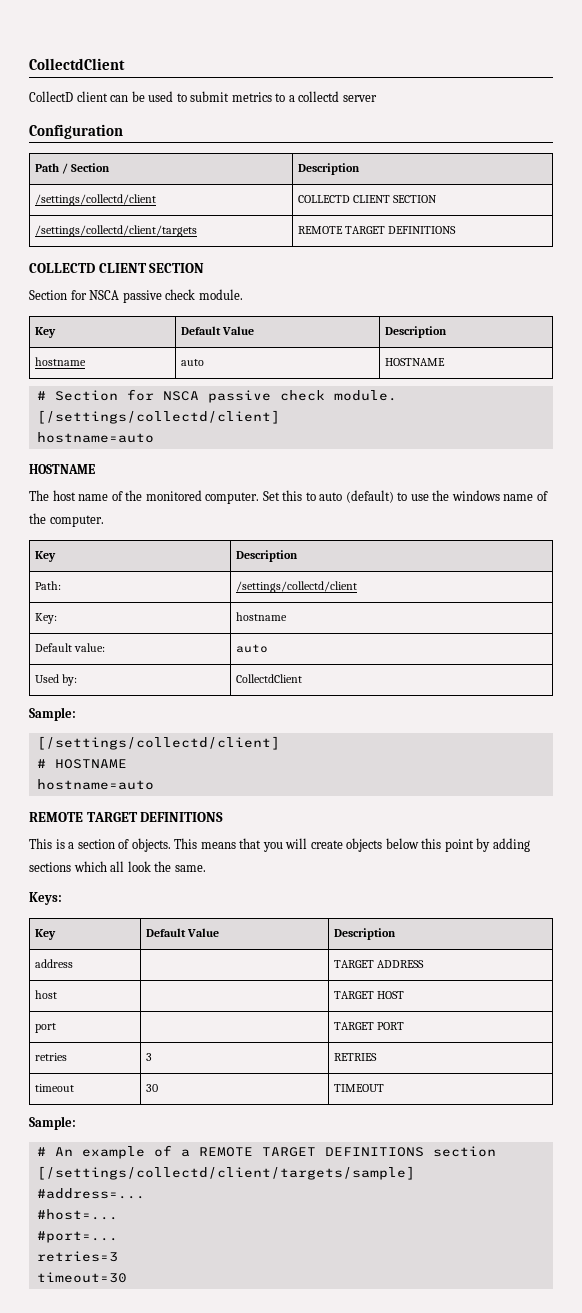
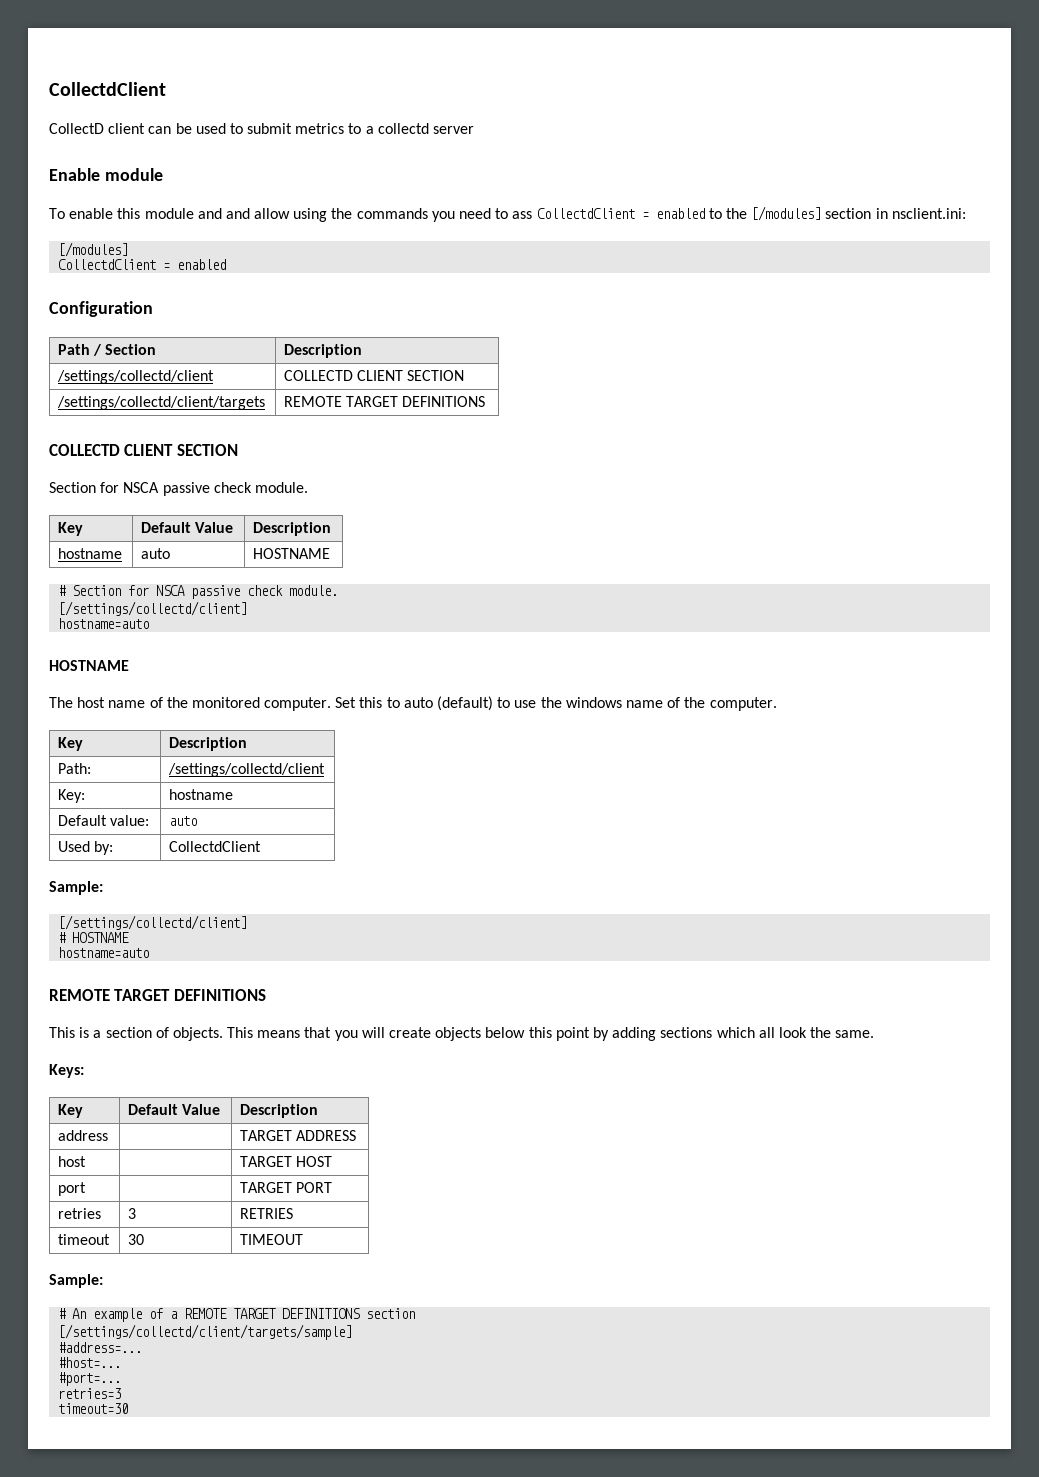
(377, 98) none -> [49,168,163,181] [49,206,966,222] [58,242,129,257] [58,259,227,270] // Enable module // To enable this module and and allow using the commands you need to ass CollectdClient = enabled to the [/modules] section in nsclient.ini: // [/modules] // CollectdClient = enabled

